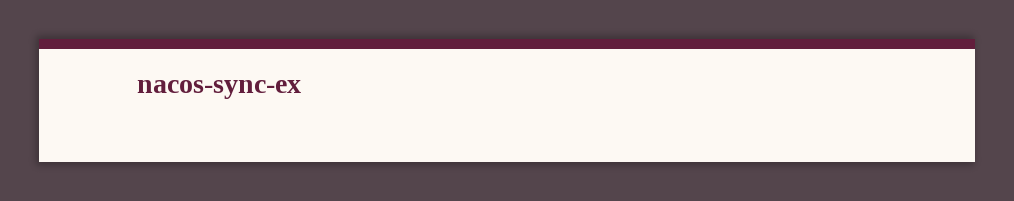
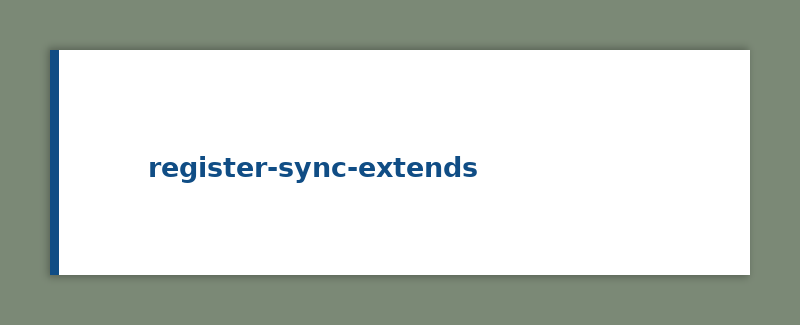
[137,80,301,99] nacos-sync-ex -> [148,156,478,183] register-sync-extends

